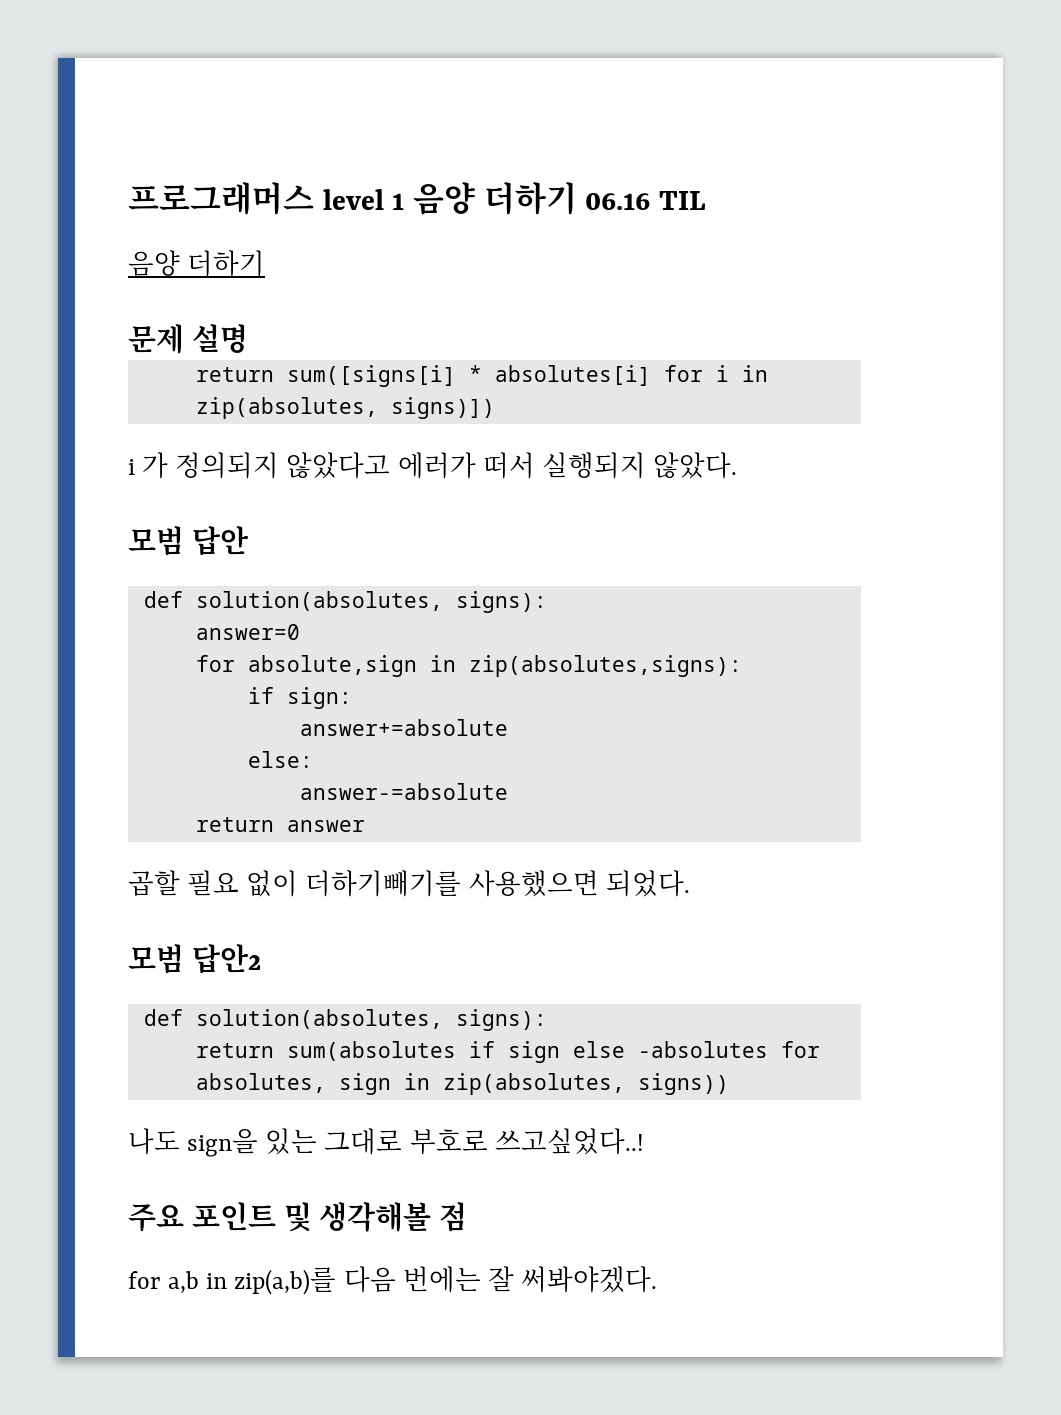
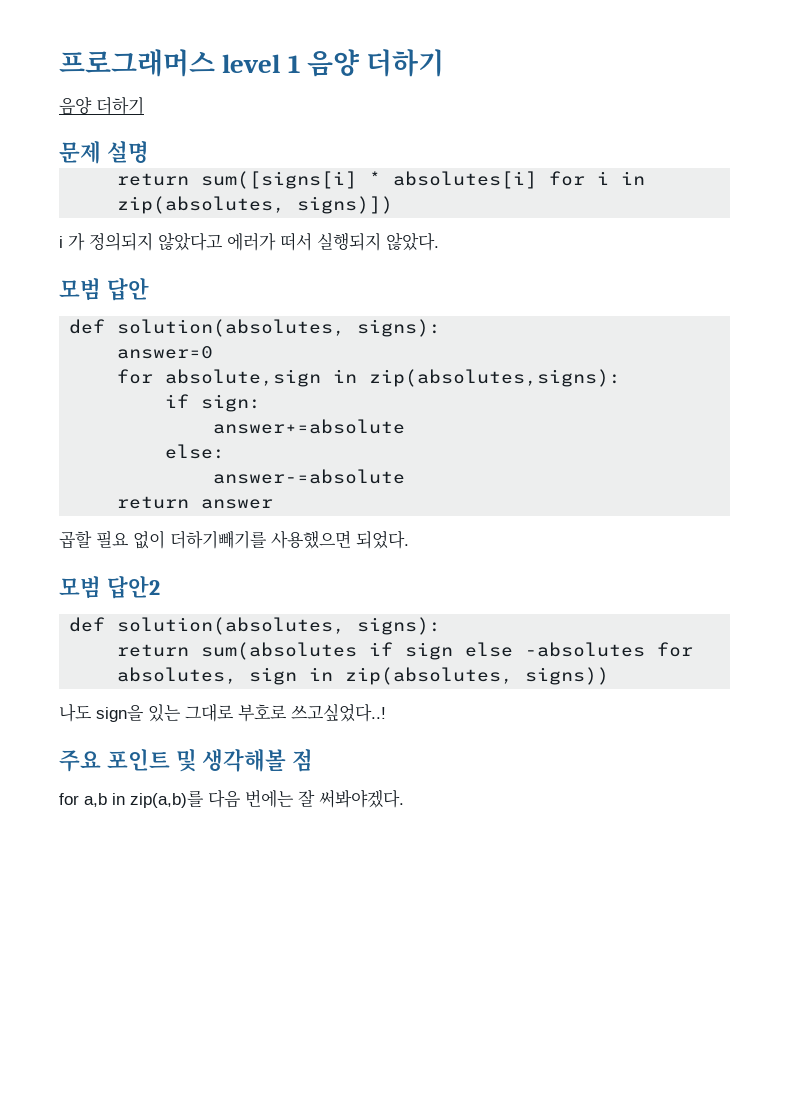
[585,191,705,210] 06.16 TIL -> (445, 63) none

